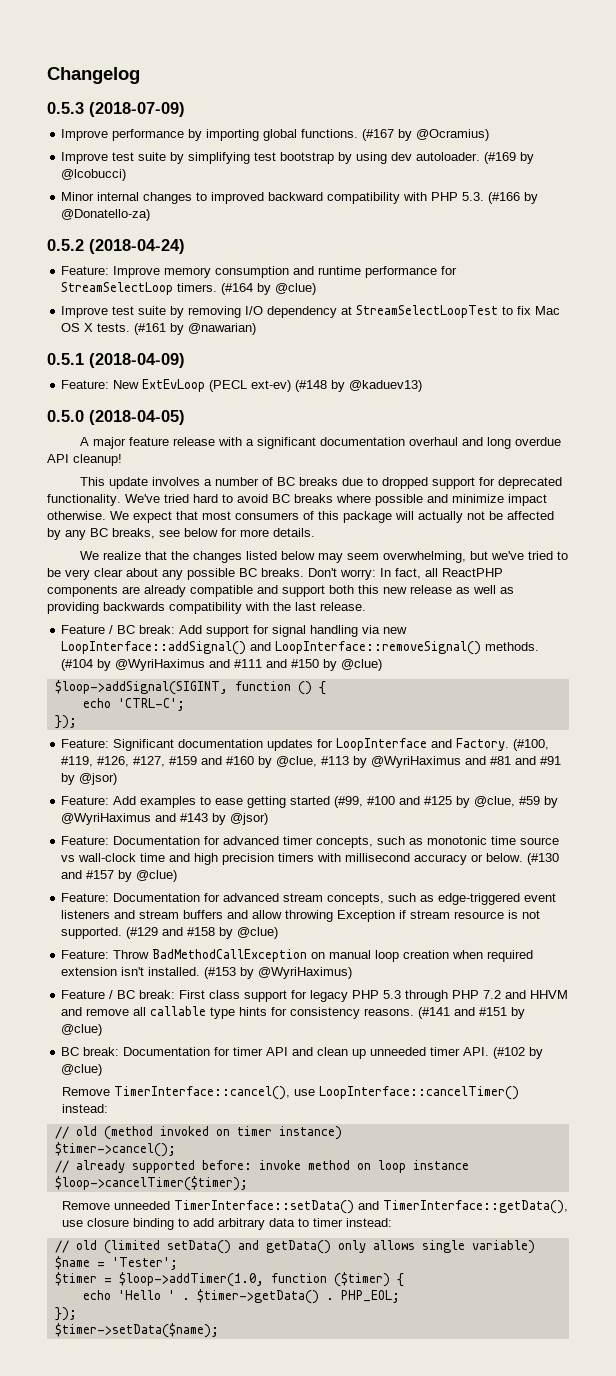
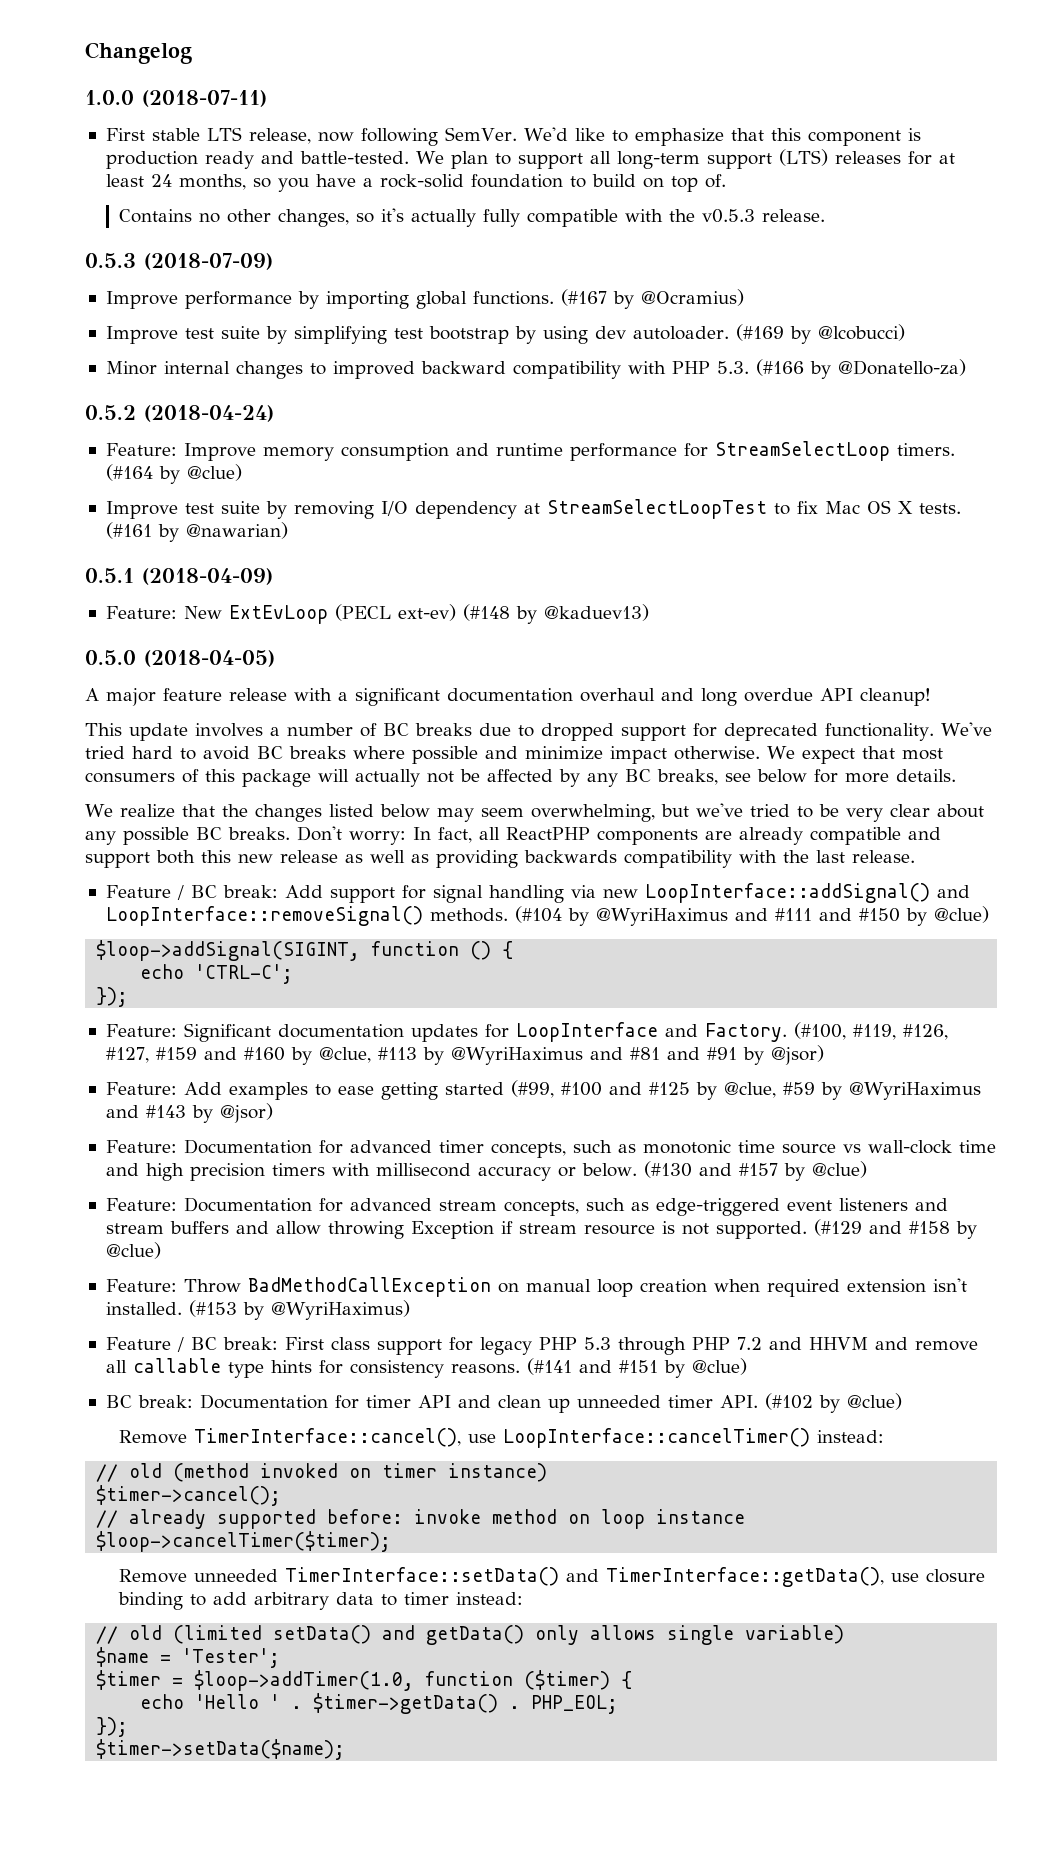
(140, 75) none -> [85,90,267,107] [105,127,921,146] [105,149,955,169] [105,174,726,192] [119,208,826,227] // 1.0.0 (2018-07-11) // First stable LTS release, now following SemVer. We'd like to emphasize that this component is production ready and battle-tested. We plan to support all long-term support (LTS) releases for at least 24 months, so you have a rock-solid foundation to build on top of. // Contains no other changes, so it's actually fully compatible with the v0.5.3 release.

